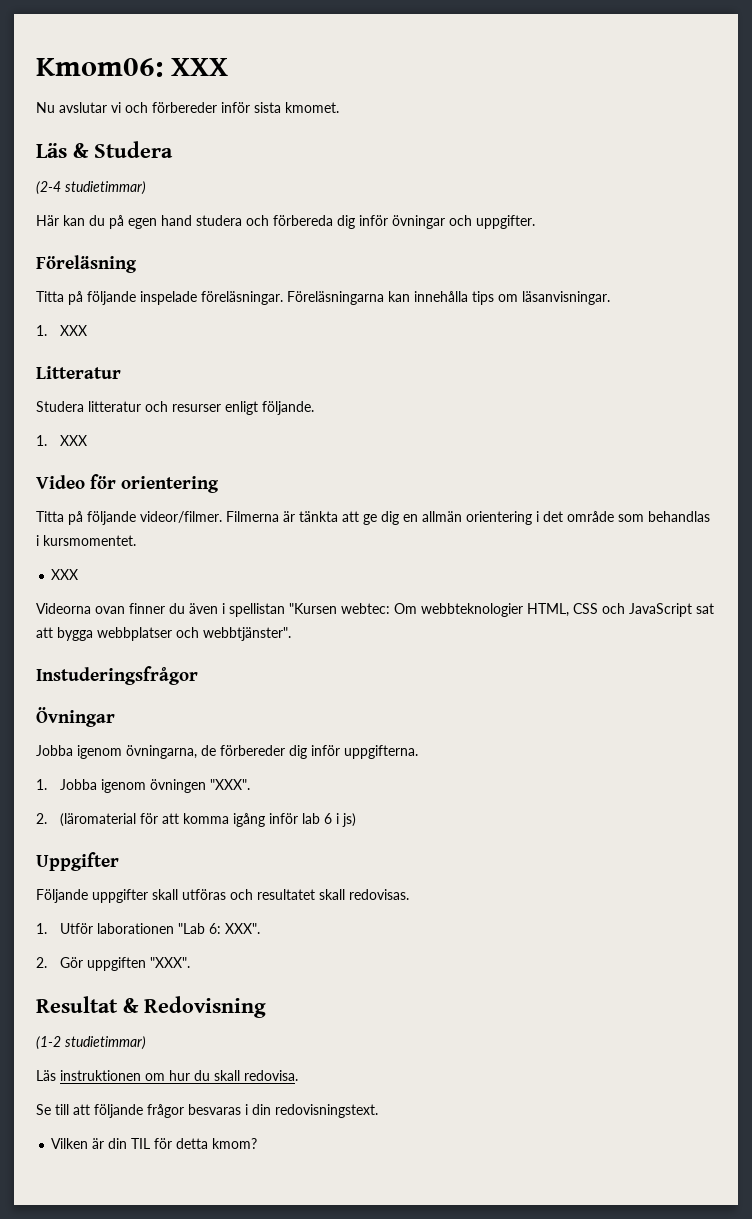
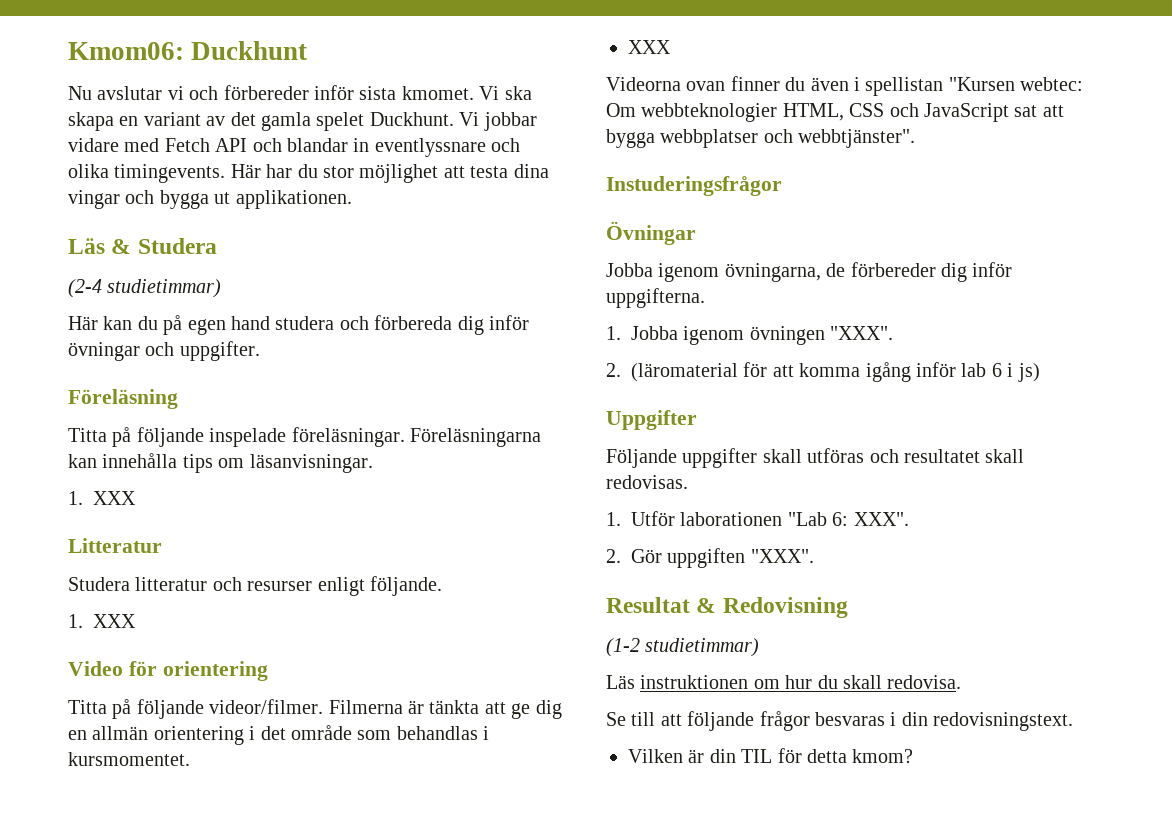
[171,58,228,76] XXX -> [191,41,308,60] Duckhunt
(339, 107) none -> [479,86,532,100] [68,112,537,131] [68,138,521,157] [68,164,549,183] [68,190,352,209] Vi ska skapa en variant av det gamla spelet Duckhunt. Vi jobbar vidare med Fetch API och blandar in eventlyssnare och olika timingevents. Här har du stor möjlighet att testa dina vingar och bygga ut applikationen.

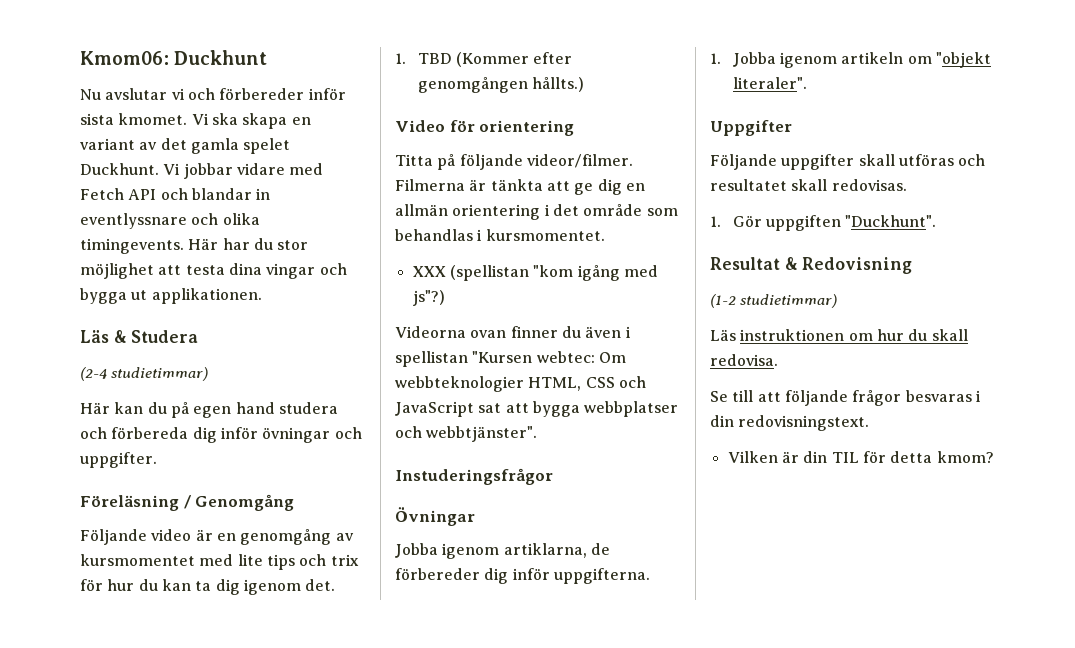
[68,427,541,447] [68,453,373,473] [68,491,136,505] [68,538,162,553] [68,576,442,596] [68,614,136,628] // Titta på följande inspelade föreläsningar. Föreläsningarna kan innehålla tips om läsanvisningar. // 1. XXX // Litteratur // Studera litteratur och resurser enligt följande. // 1. XXX -> [183,494,295,511] [80,529,354,545] [80,554,359,570] [80,579,336,595] [395,52,573,67] [417,77,585,93] / Genomgång // Följande video är en genomgång av kursmomentet med lite tips och trix för hur du kan ta dig igenom det. // 1. TBD (Kommer efter genomgången hållts.)
(671, 47) none -> [449,265,658,281] [412,290,445,306] (spellistan "kom igång med js"?)
[724,263,821,282] övningarna, -> [503,543,587,558] artiklarna,
[749,326,894,345] [606,362,1040,382] övningen "XXX". // 2. (läromaterial för att komma igång inför lab 6 i js) -> [841,52,992,68] [732,77,807,89] artikeln om "objekt literaler".
[631,511,909,526] [606,549,621,563] Utför laborationen "Lab 6: XXX". // 2. -> (721, 221) none
[750,549,814,563] "XXX". -> [845,215,937,227] "Duckhunt".

